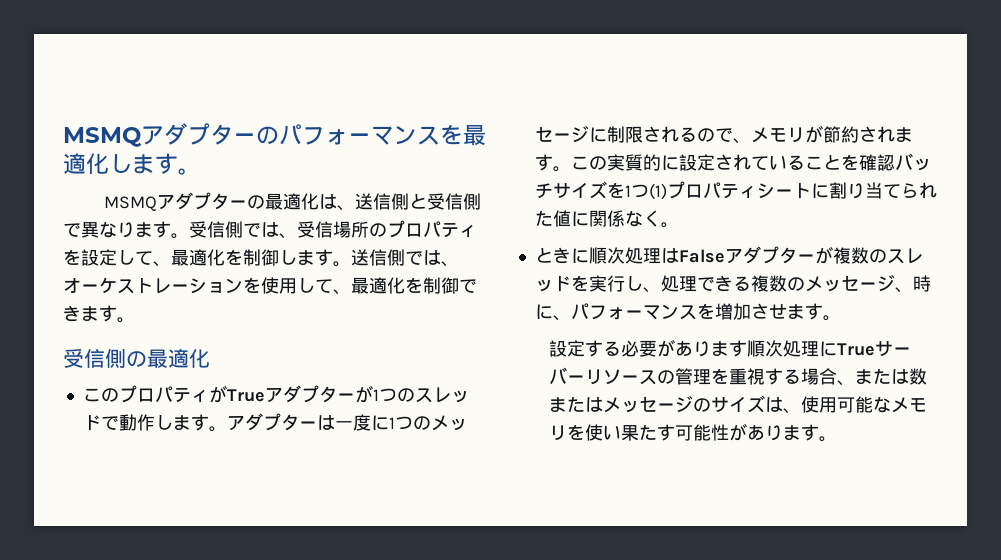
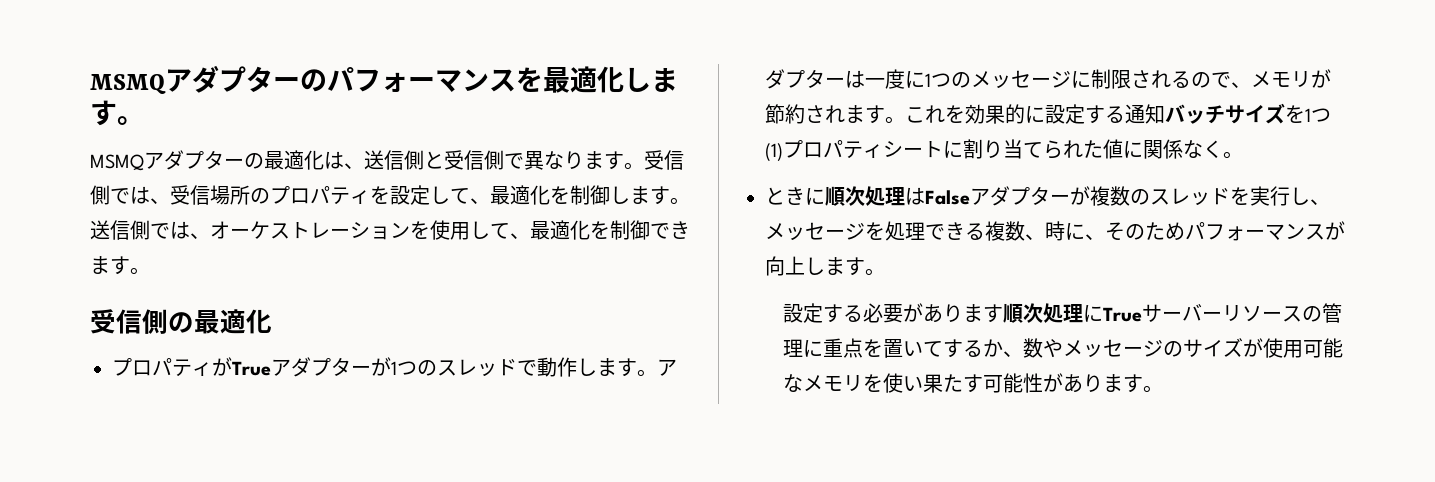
[82,388,119,402] この -> (272, 321) none
[588,154,895,171] の実質的に設定されていることを確認 -> [925,104,1165,124] れを効果的に設定する通知
(661, 290) none -> [765,222,885,241] メッセージを
[786,275,931,293] [534,303,787,321] のメッセージ、時に、パフォーマンスを増加させ -> [1025,221,1345,241] [765,256,825,276] 、時に、そのためパフォーマンスが向上し
[710,368,927,386] [548,396,603,412] を重視する場合、または数または -> [802,338,1063,358] に重点を置いてするか、数や
[764,397,801,414] は、 -> [1242,338,1263,357] が

